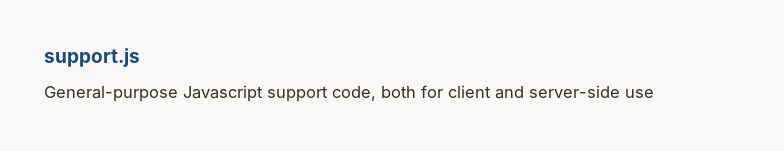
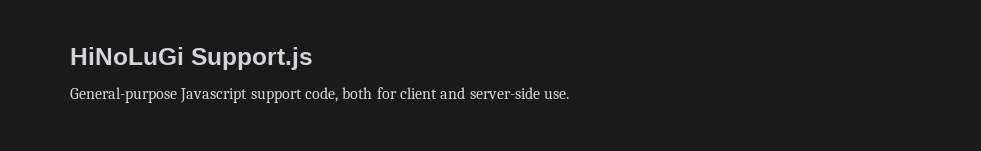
[44,48,140,67] support.js -> [70,47,313,70] HiNoLuGi Support.js
[625,89,654,98] use -> [543,90,569,99] use.

